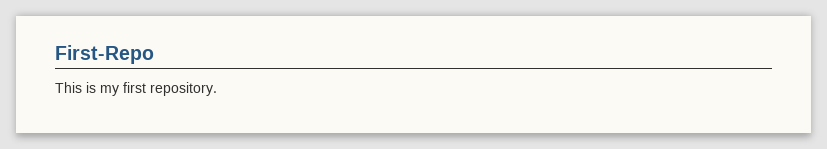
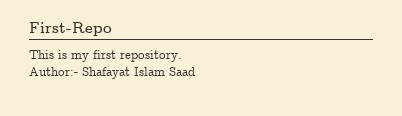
(217, 89) none -> [29,67,195,79] // Author:- Shafayat Islam Saad

